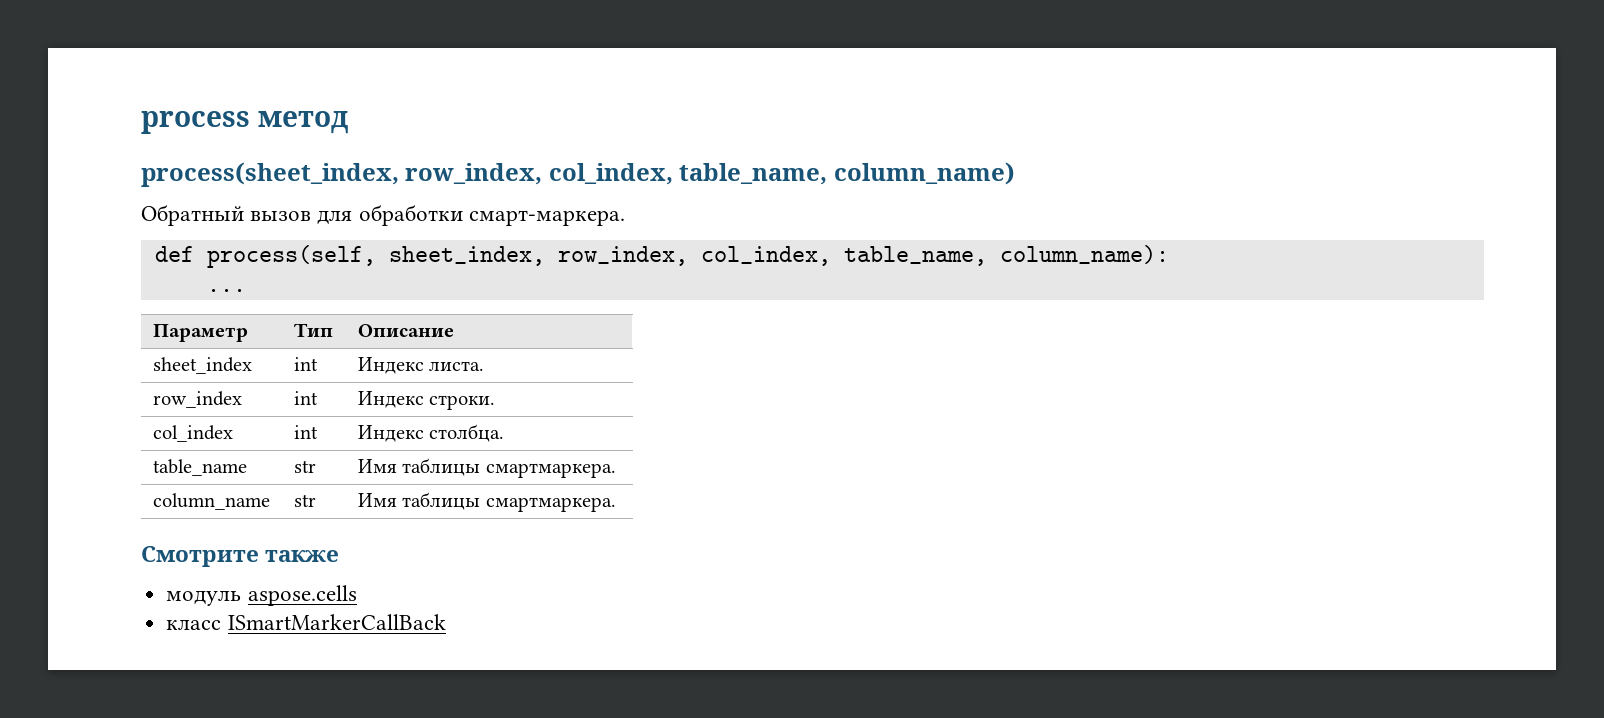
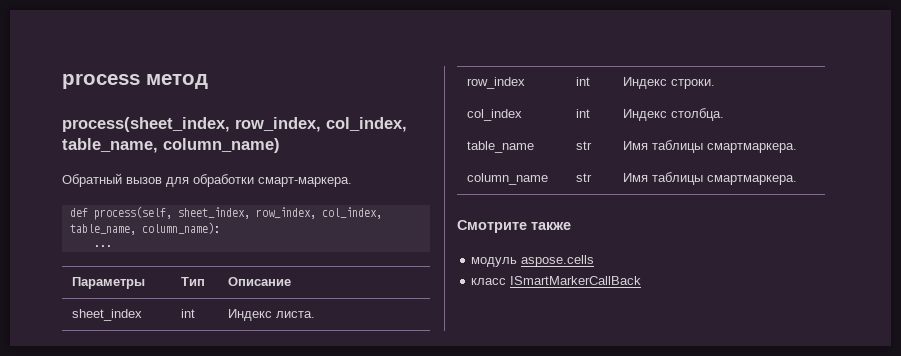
[152,324,248,342] Параметр -> [71,277,145,289] Параметры

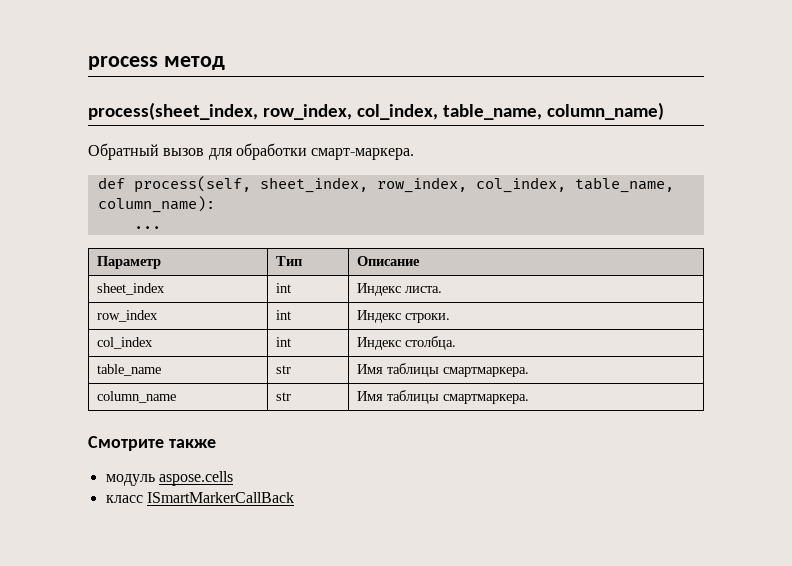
[71,277,145,289] Параметры -> [96,256,161,269] Параметр

